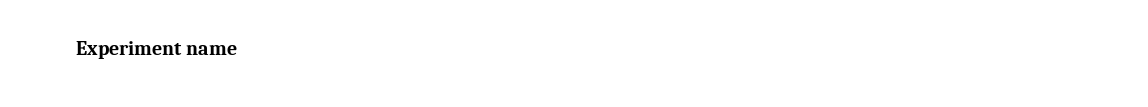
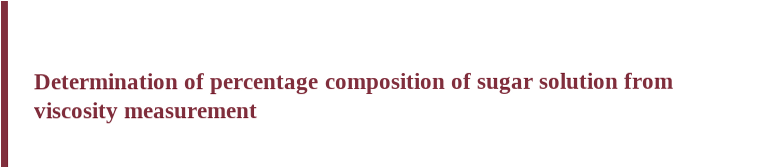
[76,41,238,59] Experiment name -> [33,72,675,95] [34,102,259,124] Determination of percentage composition of sugar solution from viscosity measurement

